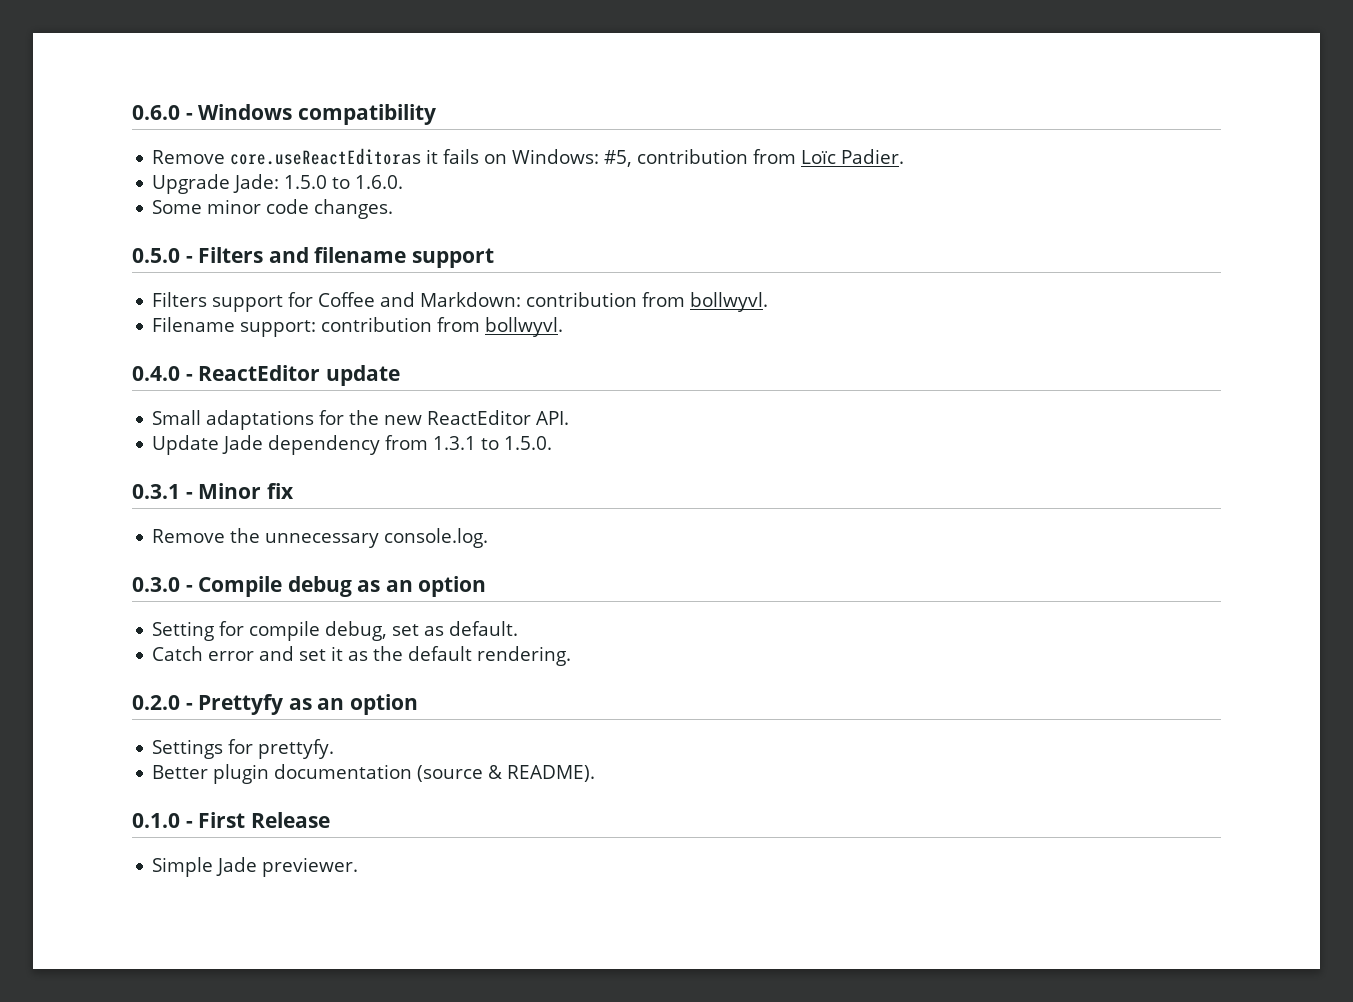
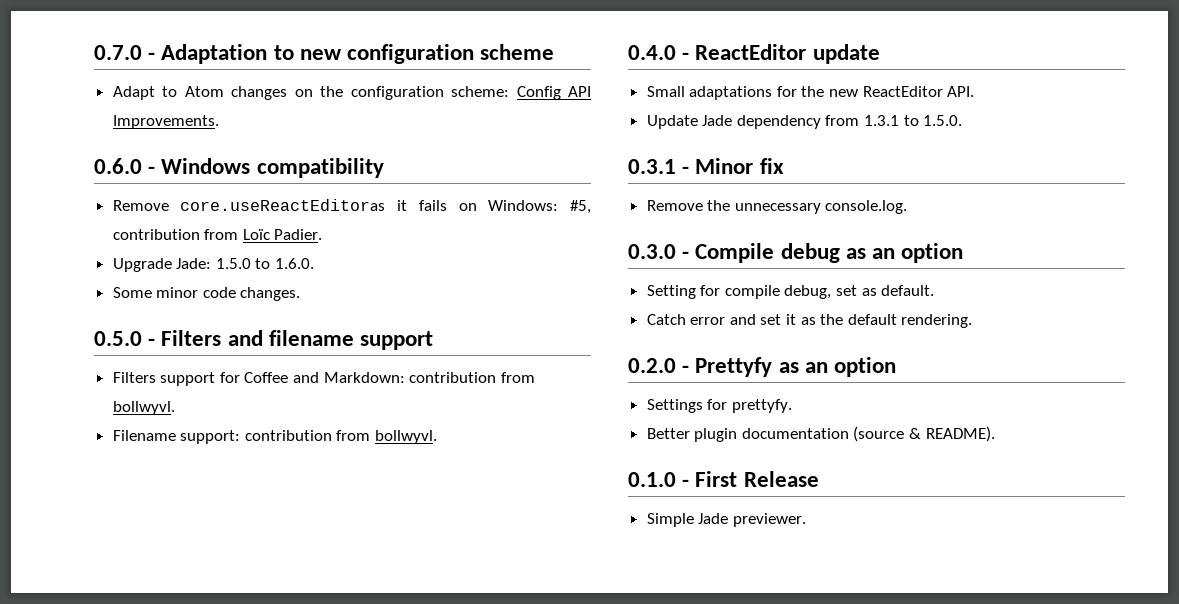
(132, 112) none -> [94,44,555,64] [112,86,591,100] [112,115,219,129] 0.7.0 - Adaptation to new configuration scheme // Adapt to Atom changes on the configuration scheme: Config API Improvements. //

